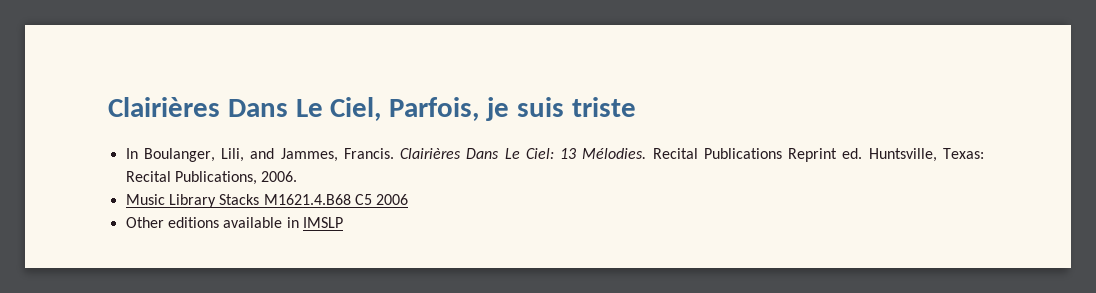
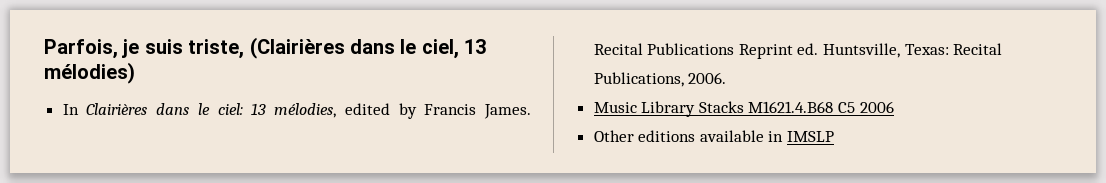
[108,97,636,121] [125,148,647,162] Clairières Dans Le Ciel, Parfois, je suis triste // In Boulanger, Lili, and Jammes, Francis. Clairières Dans Le Ciel: 13 Mélodies. -> [44,37,487,59] [44,62,135,84] [62,103,531,119] Parfois, je suis triste, (Clairières dans le ciel, 13 mélodies) // In Clairières dans le ciel: 13 mélodies, edited by Francis James.

